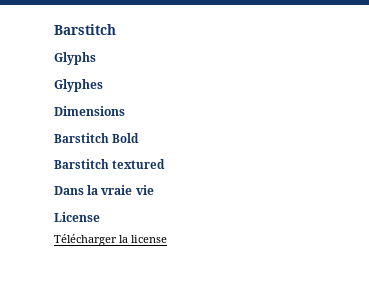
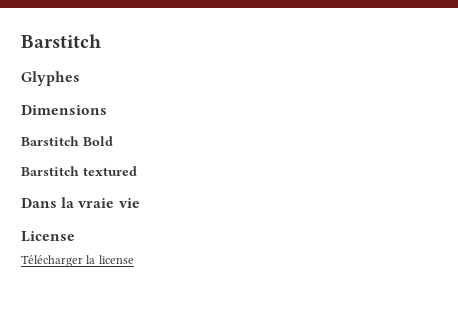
[54,24,116,35] [54,52,96,65] Barstitch // Glyphs -> [21,34,101,48] Barstitch

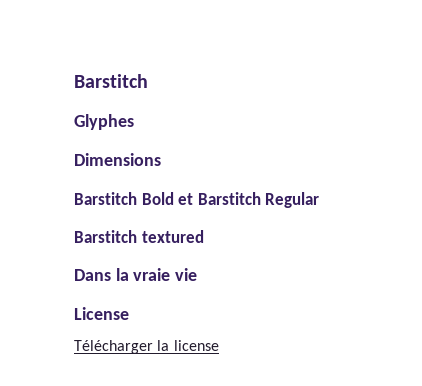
(113, 141) none -> [178,192,320,208] et Barstitch Regular

